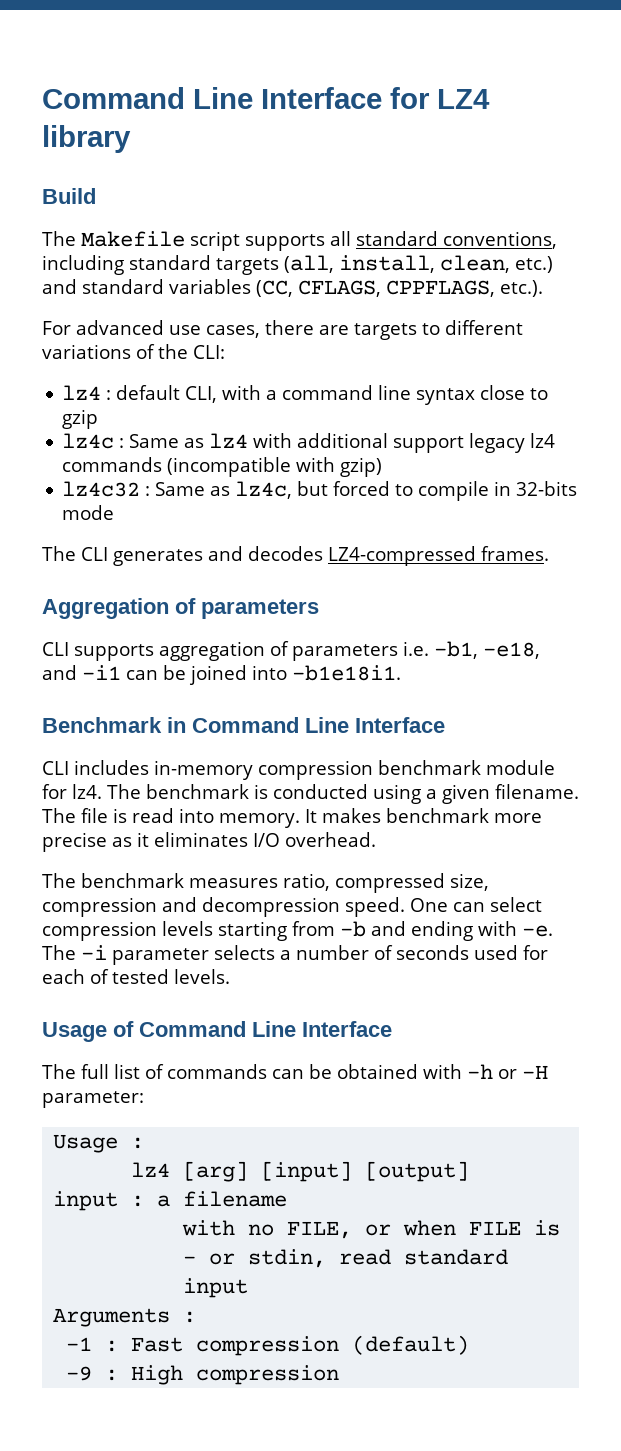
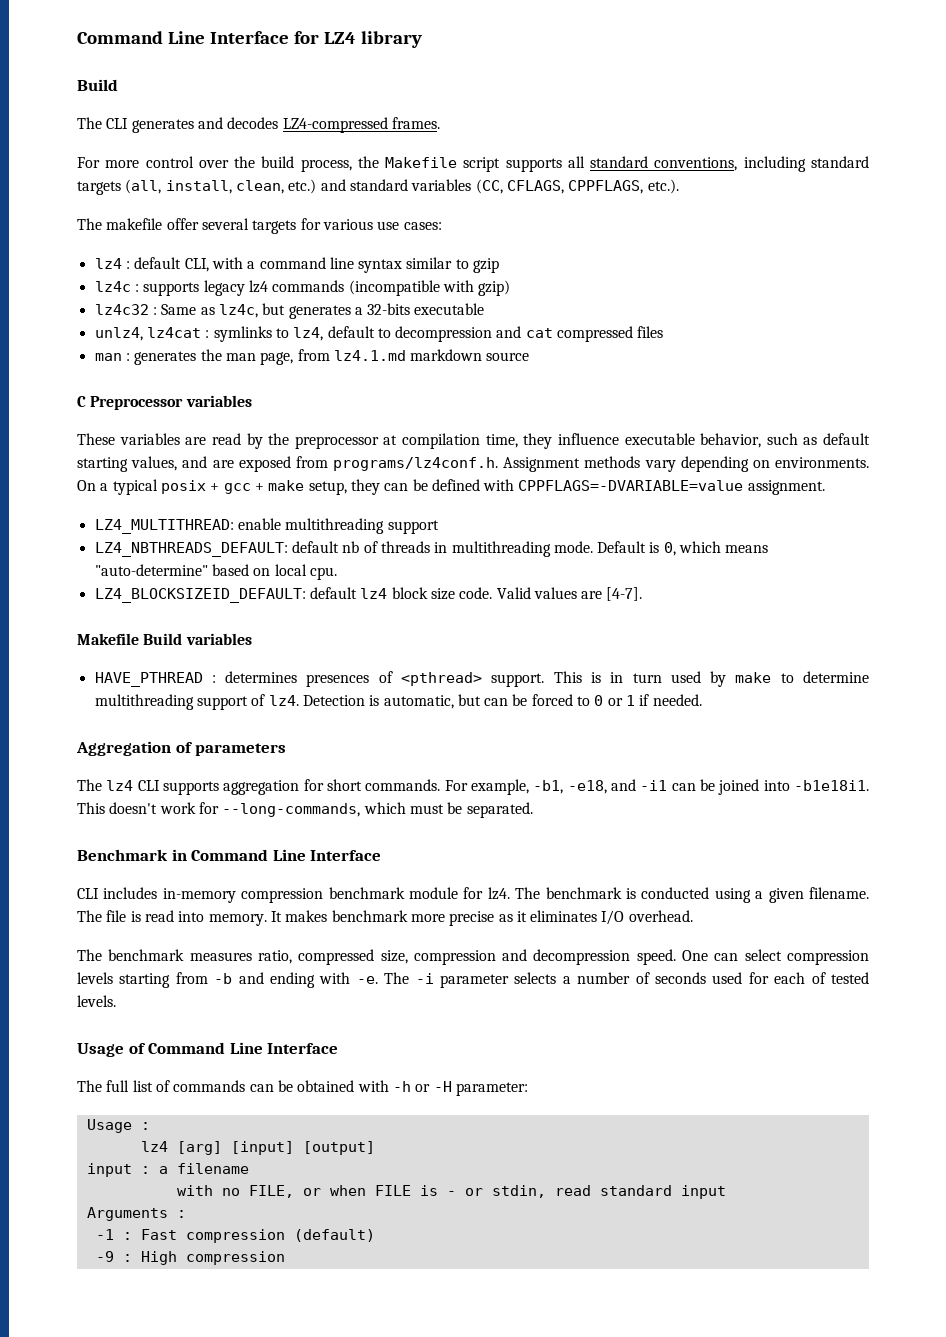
(76, 238) none -> [106,117,440,133] [77,156,379,172] CLI generates and decodes LZ4-compressed frames. // For more control over the build process, the
[42,320,523,340] [42,344,225,359] For advanced use cases, there are targets to different variations of the CLI: -> [77,218,442,234] The makefile offer several targets for various use cases:
[480,385,526,400] close -> [406,257,453,269] similar
[129,433,465,453] Same as lz4 with additional support -> [143,282,200,296] supports
[333,481,578,501] [62,505,115,520] [42,546,549,566] forced to compile in 32-bits mode // The CLI generates and decodes LZ4-compressed frames. -> [288,303,485,319] [94,326,664,342] [94,349,530,365] [77,395,252,410] [77,433,870,449] [77,456,869,472] [77,479,825,495] [94,518,439,534] [94,541,769,557] [94,564,337,580] [94,587,643,603] [77,633,252,645] [94,671,869,687] [94,694,702,710] generates a 32-bits executable // unlz4, lz4cat : symlinks to lz4, default to decompression and cat compressed files // man : generates the man page, from lz4.1.md markdown source // C Preprocessor variables // These variables are read by the preprocessor at compilation time, they influence executable behavior, such as default starting values, and are exposed from programs/lz4conf.h. Assignment methods vary depending on environments. On a typical posix + gcc + make setup, they can be defined with CPPFLAGS=-DVARIABLE=value assignment. // LZ4_MULTITHREAD: enable multithreading support // LZ4_NBTHREADS_DEFAULT: default nb of threads in multithreading mode. Default is 0, which means "auto-determine" based on local cpu. // LZ4_BLOCKSIZEID_DEFAULT: default lz4 block size code. Valid values are [4-7]. // Makefile Build variables // HAVE_PTHREAD : determines presences of <pthread> support. This is in turn used by make to determine multithreading support of lz4. Detection is automatic, but can be forced to 0 or 1 if needed.
(319, 609) none -> [77,779,134,791] The lz4
[270,641,429,661] of parameters i.e. -> [303,779,529,795] for short commands. For example,
(401, 673) none -> [77,802,533,818] This doesn't work for --long-commands, which must be separated.

